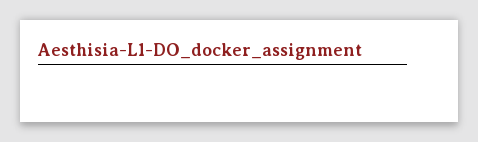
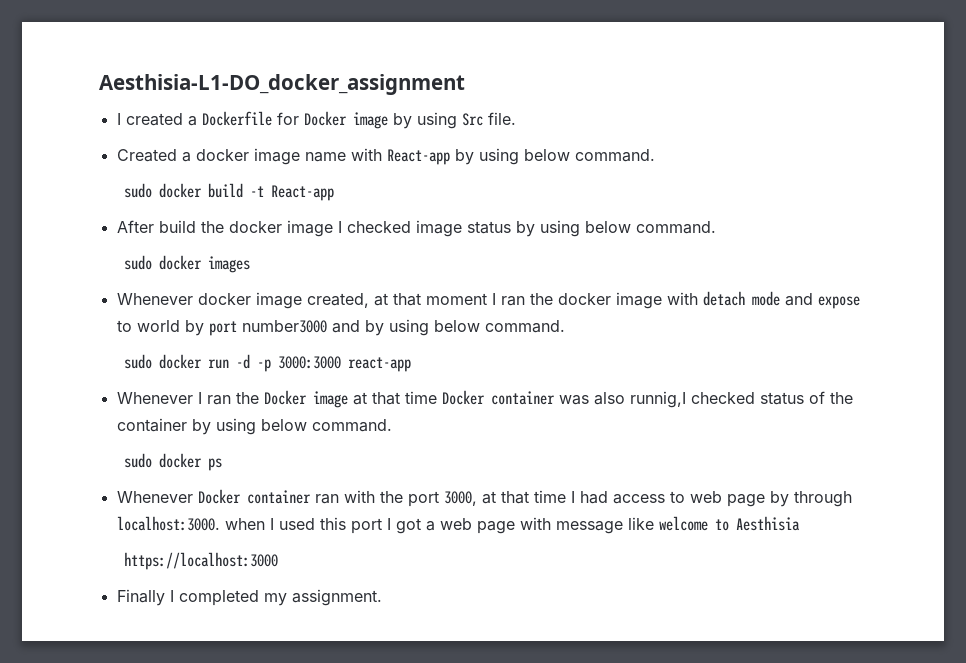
(362, 51) none -> [116,111,516,129] [116,148,655,165] [123,183,334,201] [116,220,716,237] [123,255,250,273] [116,291,860,309] [116,319,565,336] [123,354,411,372] [116,390,853,408] [116,418,392,435] [123,453,222,471] [116,489,852,507] [116,516,800,534] [123,552,278,570] [116,589,382,606] // I created a Dockerfile for Docker image by using Src file. // Created a docker image name with React-app by using below command. // sudo docker build -t React-app // After build the docker image I checked image status by using below command. // sudo docker images // Whenever docker image created, at that moment I ran the docker image with detach mode and expose to world by port number3000 and by using below command. // sudo docker run -d -p 3000:3000 react-app // Whenever I ran the Docker image at that time Docker container was also runnig,I checked status of the container by using below command. // sudo docker ps // Whenever Docker container ran with the port 3000, at that time I had access to web page by through localhost:3000. when I used this port I got a web page with message like welcome to Aesthisia // https://localhost:3000 // Finally I completed my assignment.

